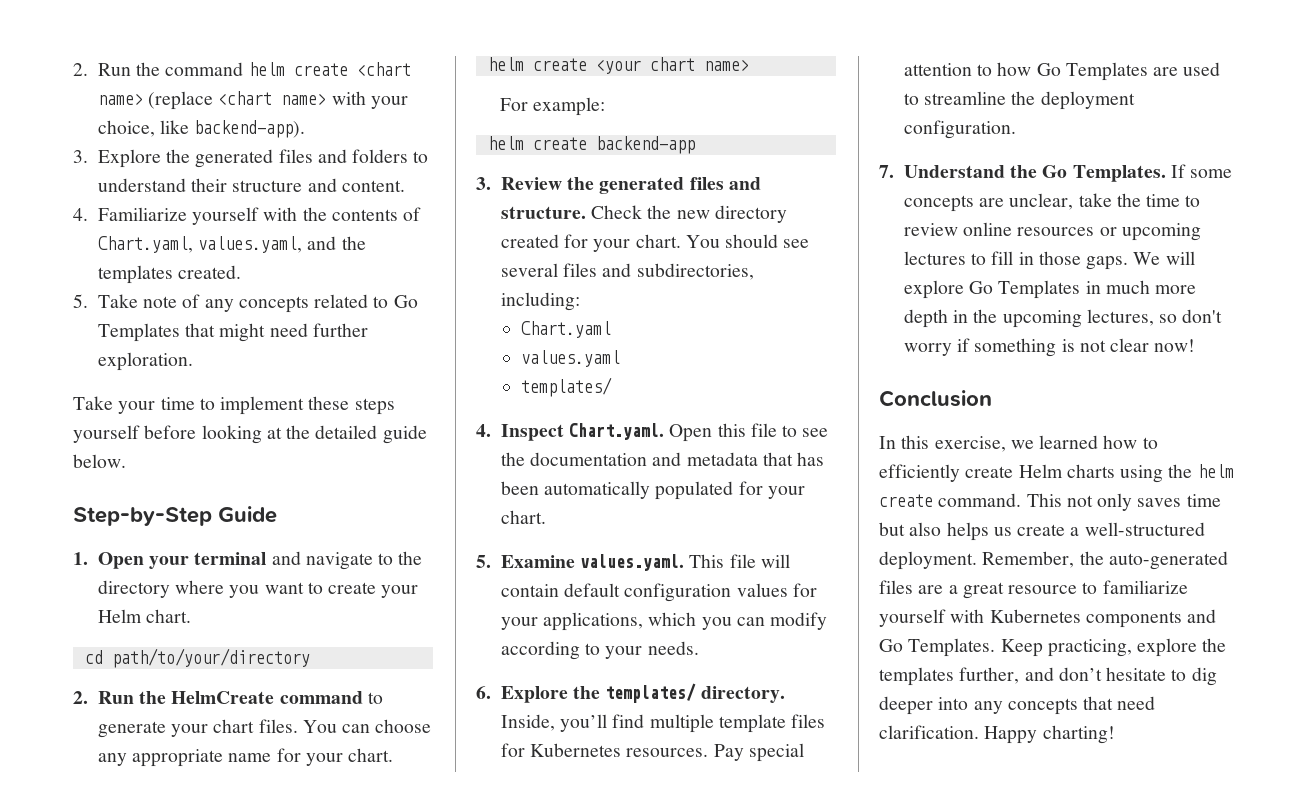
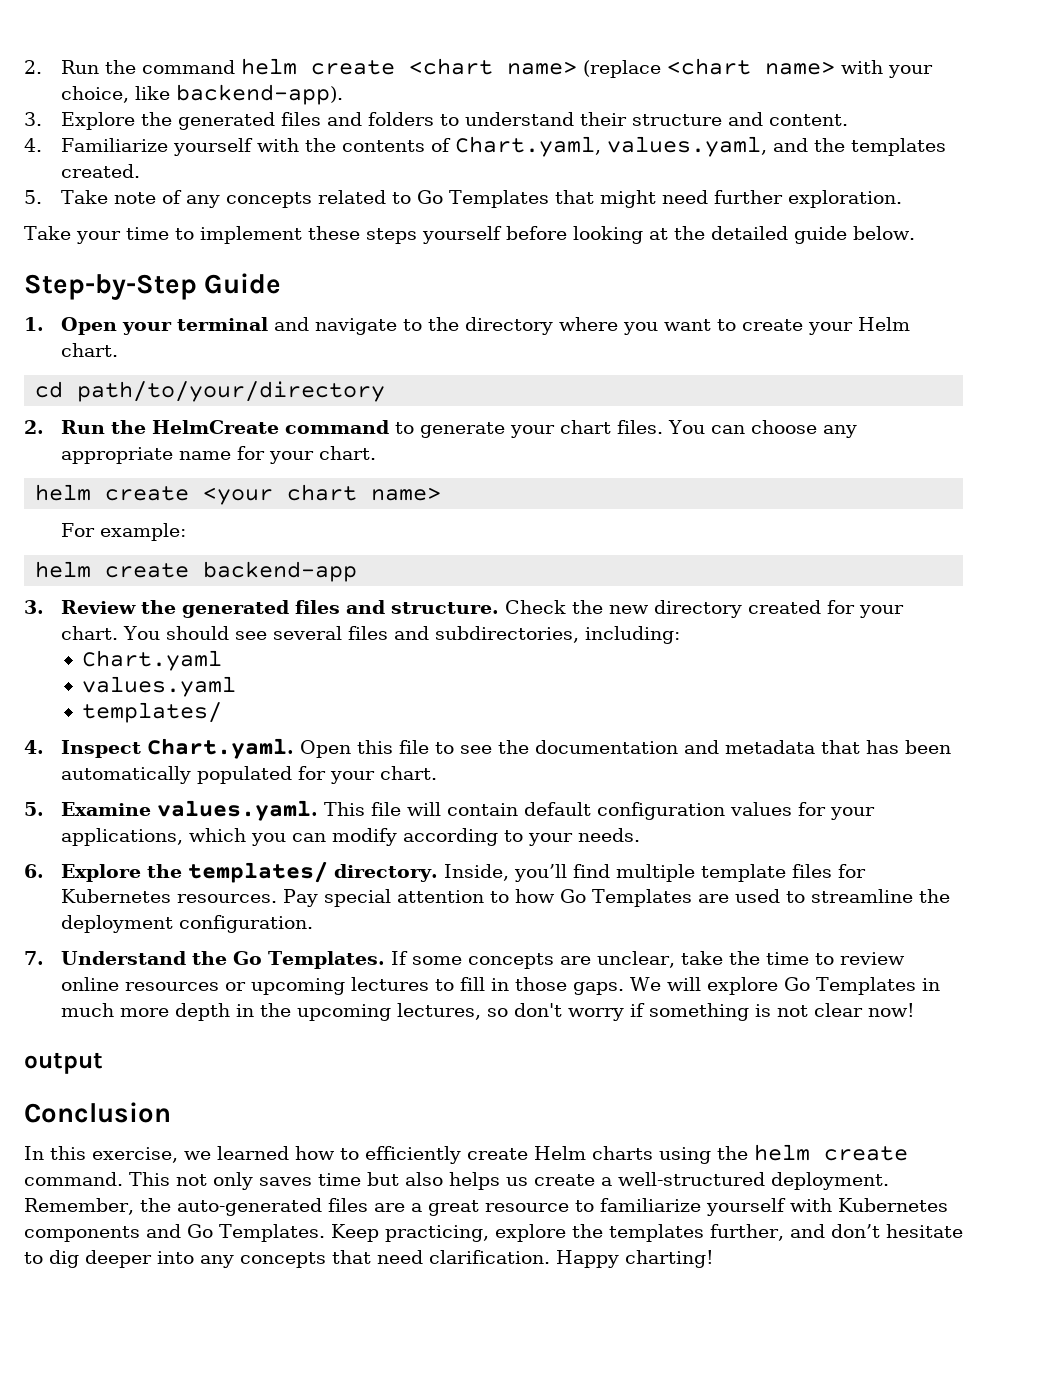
(1196, 345) none -> [24,1052,103,1074] // output

